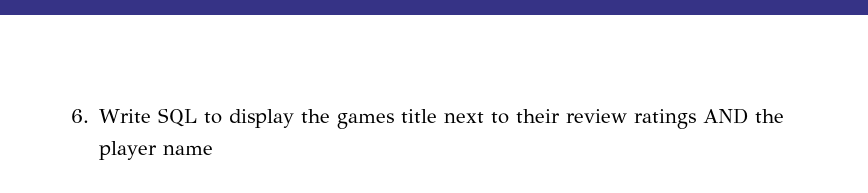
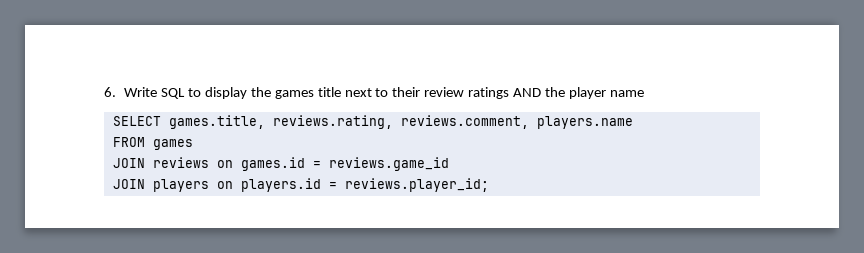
(214, 150) none -> [112,115,633,129] [112,137,193,150] [112,157,449,171] [112,178,489,192] // SELECT games.title, reviews.rating, reviews.comment, players.name // FROM games // JOIN reviews on games.id = reviews.game_id // JOIN players on players.id = reviews.player_id;

